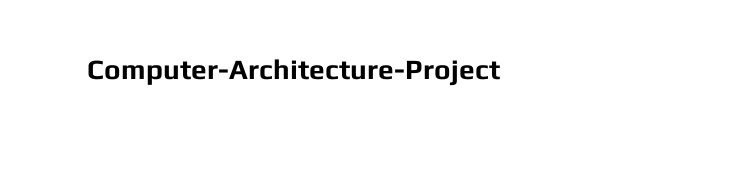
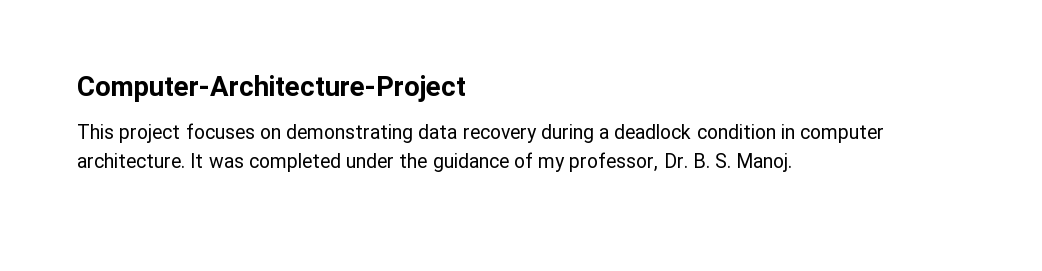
(500, 72) none -> [77,123,885,143] [77,152,793,172] // This project focuses on demonstrating data recovery during a deadlock condition in computer architecture. It was completed under the guidance of my professor, Dr. B. S. Manoj.

